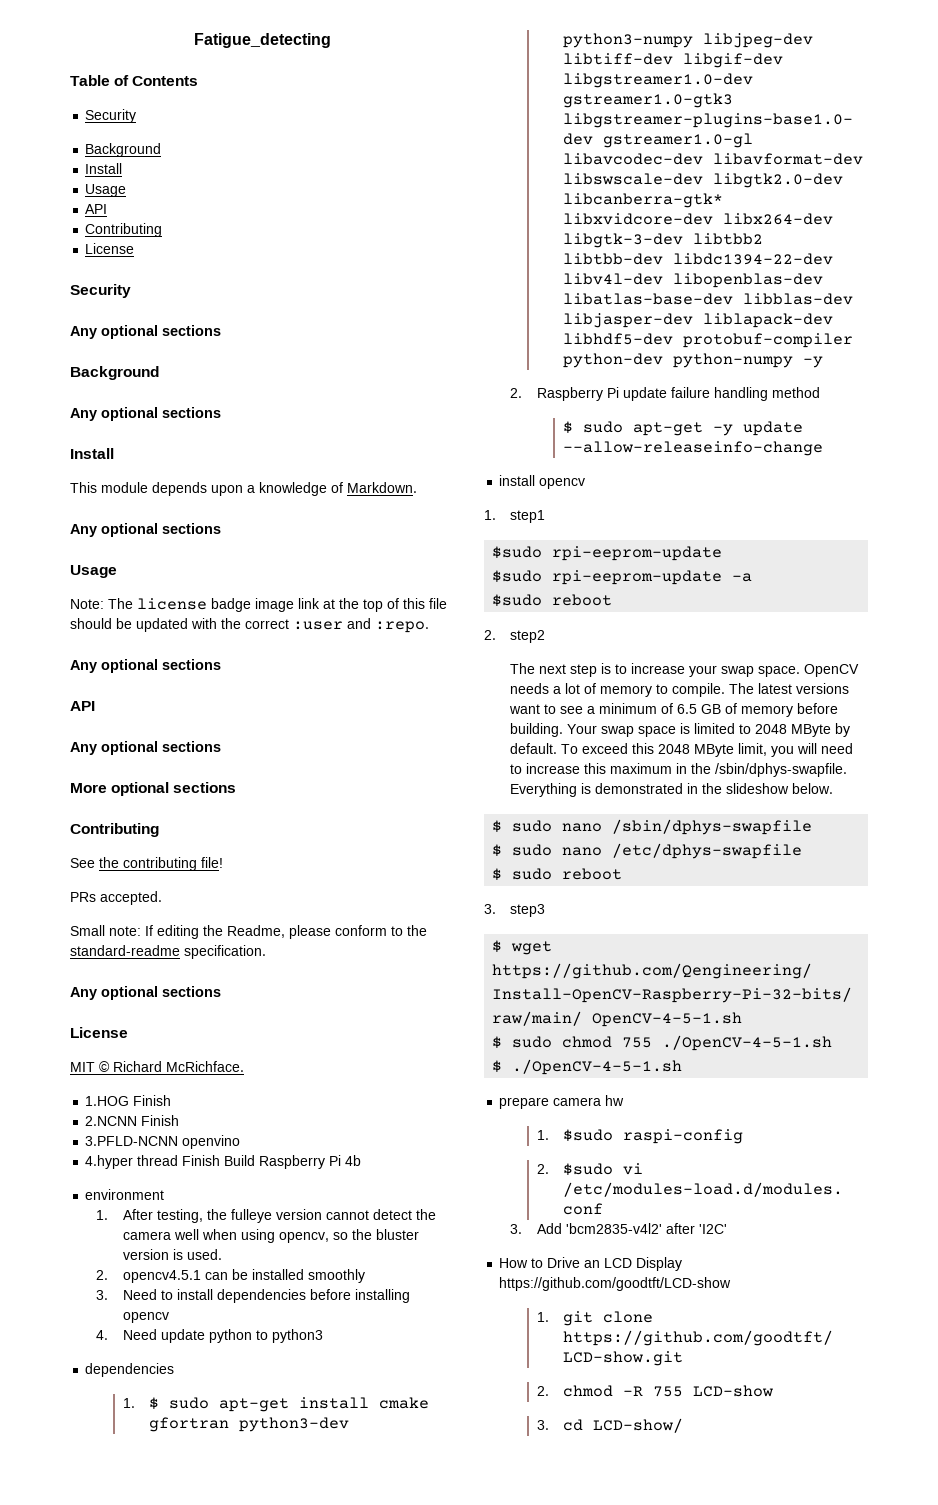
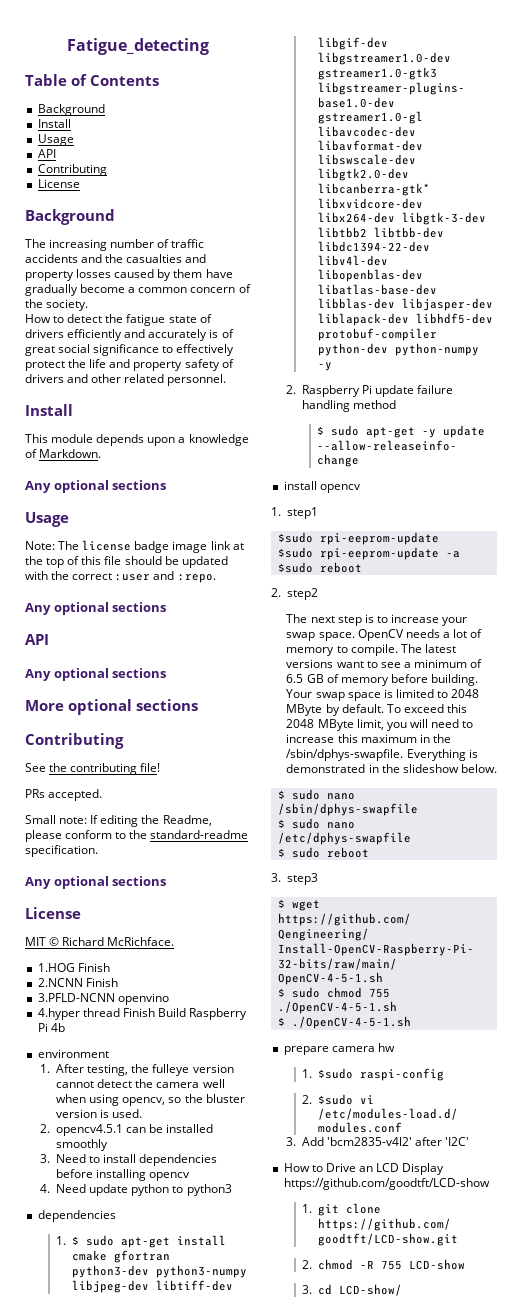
[85,109,137,123] // Security -> (159, 80) none
[70,284,131,298] [70,325,221,339] [70,366,159,380] [70,407,221,421] Security // Any optional sections // Background // Any optional sections -> [25,209,115,225] [25,239,205,251] [25,254,207,263] [25,269,233,281] [25,284,251,296] [25,299,89,311] [25,314,212,326] [25,329,234,341] [25,344,235,356] [25,359,234,371] [25,374,227,386] Background // The increasing number of traffic accidents and the casualties and property losses caused by them have gradually become a common concern of the society. // How to detect the fatigue state of drivers efficiently and accurately is of great social significance to effectively protect the life and property safety of drivers and other related personnel.

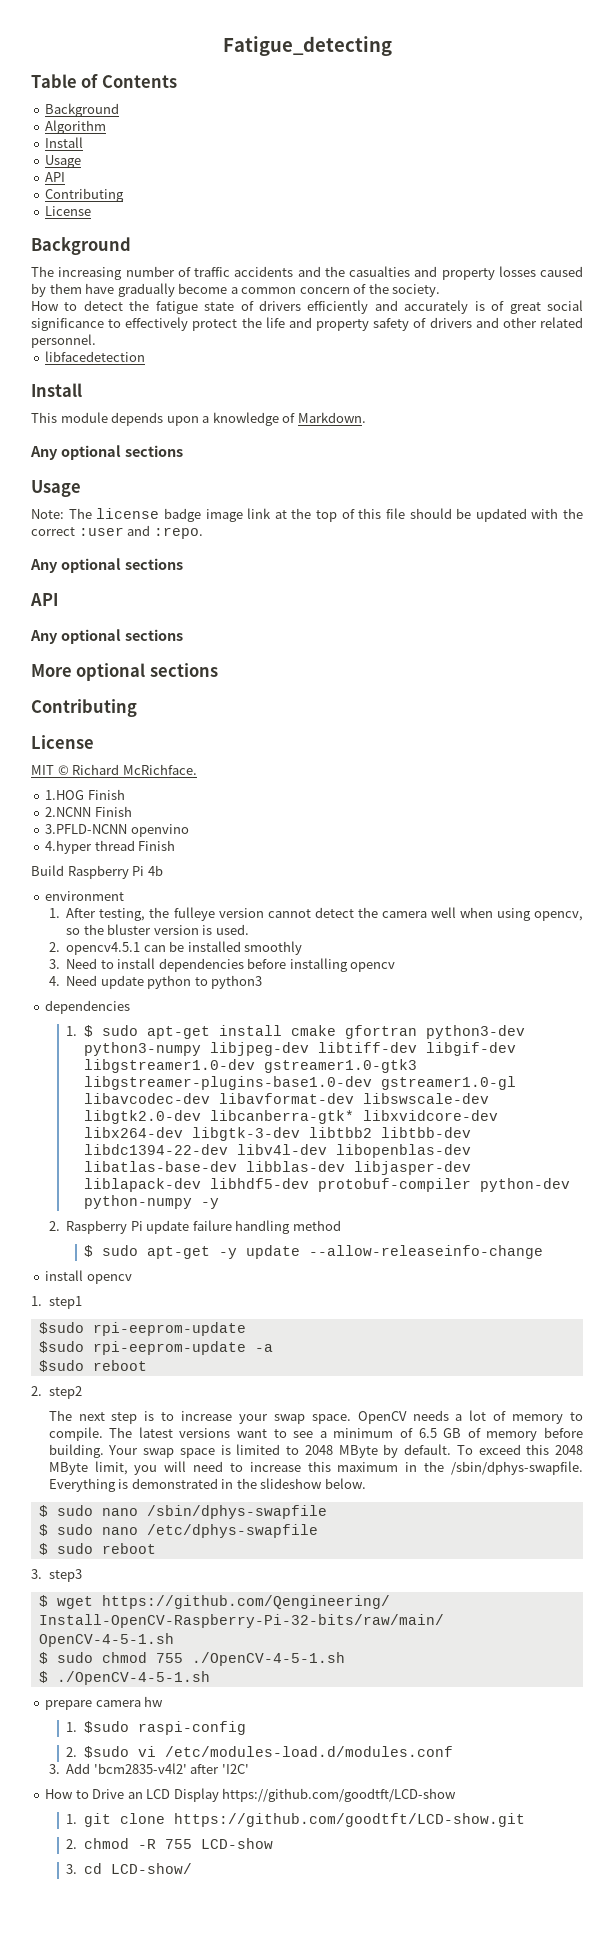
(105, 110) none -> [45,120,107,134] // Algorithm
(227, 380) none -> [45,351,146,362] // libfacedetection
[25,763,161,775] [25,789,103,801] [25,815,212,827] [25,830,249,842] [25,845,98,857] [25,876,167,889] // See the contributing file! // PRs accepted. // Small note: If editing the Readme, please conform to the standard-readme specification. // Any optional sections -> (137, 708) none
(155, 1012) none -> (176, 845) //

